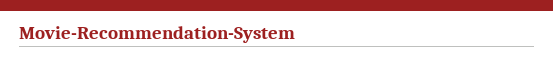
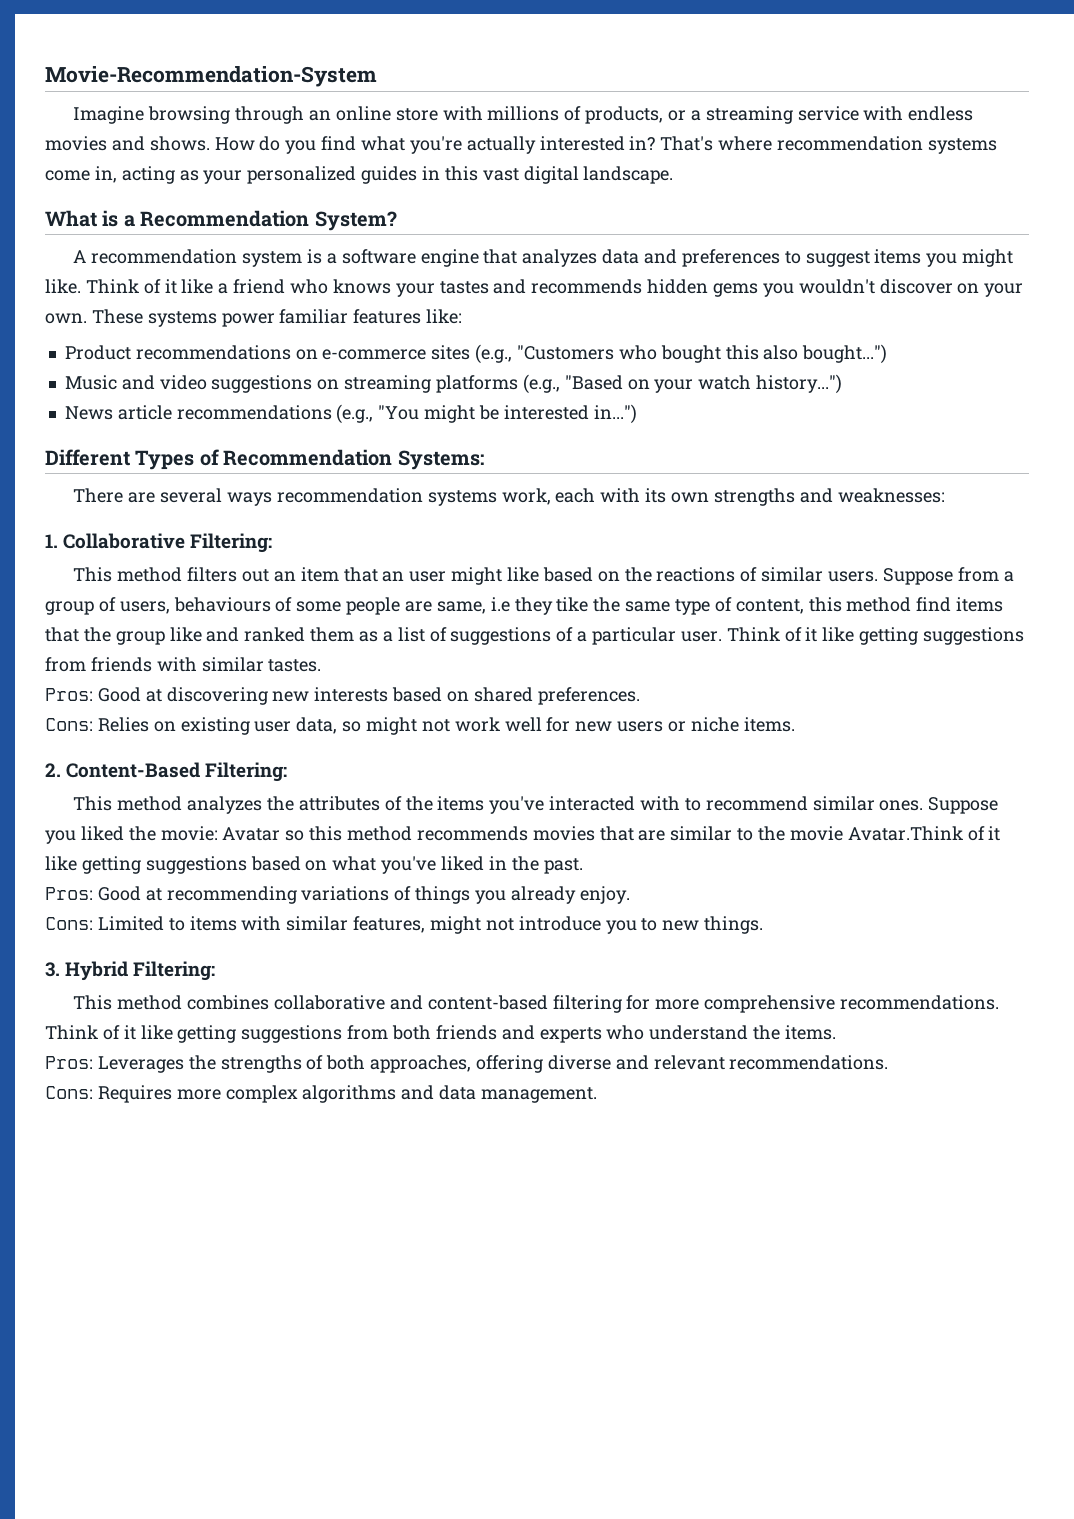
(295, 34) none -> [73,106,974,124] [45,136,997,154] [45,166,674,184] [45,210,397,231] [73,249,1014,267] [45,279,1024,297] [45,309,463,327] [64,344,888,364] [64,374,843,394] [64,404,637,424] [45,449,484,470] [73,488,945,506] [45,533,273,553] [73,567,1014,585] [45,597,1004,615] [45,627,1025,645] [45,657,322,672] [45,687,640,705] [45,717,795,735] [45,762,288,782] [73,796,999,814] [45,826,1001,844] [45,856,583,874] [45,886,630,904] [45,916,764,934] [45,961,216,981] [73,995,999,1013] [45,1025,837,1043] [45,1055,889,1073] [45,1085,598,1103] // Imagine browsing through an online store with millions of products, or a streaming service with endless movies and shows. How do you find what you're actually interested in? That's where recommendation systems come in, acting as your personalized guides in this vast digital landscape. // What is a Recommendation System? // A recommendation system is a software engine that analyzes data and preferences to suggest items you might like. Think of it like a friend who knows your tastes and recommends hidden gems you wouldn't discover on your own. These systems power familiar features like: // Product recommendations on e-commerce sites (e.g., "Customers who bought this also bought...") // Music and video suggestions on streaming platforms (e.g., "Based on your watch history...") // News article recommendations (e.g., "You might be interested in...") // Different Types of Recommendation Systems: // There are several ways recommendation systems work, each with its own strengths and weaknesses: // 1. Collaborative Filtering: // This method filters out an item that an user might like based on the reactions of similar users. Suppose from a group of users, behaviours of some people are same, i.e they tike the same type of content, this method find items that the group like and ranked them as a list of suggestions of a particular user. Think of it like getting suggestions from friends with similar tastes. // Pros: Good at discovering new interests based on shared preferences. // Cons: Relies on existing user data, so might not work well for new users or niche items. // 2. Content-Based Filtering: // This method analyzes the attributes of the items you've interacted with to recommend similar ones. Suppose you liked the movie: Avatar so this method recommends movies that are similar to the movie Avatar.Think of it like getting suggestions based on what you've liked in the past. // Pros: Good at recommending variations of things you already enjoy. // Cons: Limited to items with similar features, might not introduce you to new things. // 3. Hybrid Filtering: // This method combines collaborative and content-based filtering for more comprehensive recommendations. Think of it like getting suggestions from both friends and experts who understand the items. // Pros: Leverages the strengths of both approaches, offering diverse and relevant recommendations. // Cons: Requires more complex algorithms and data management.

